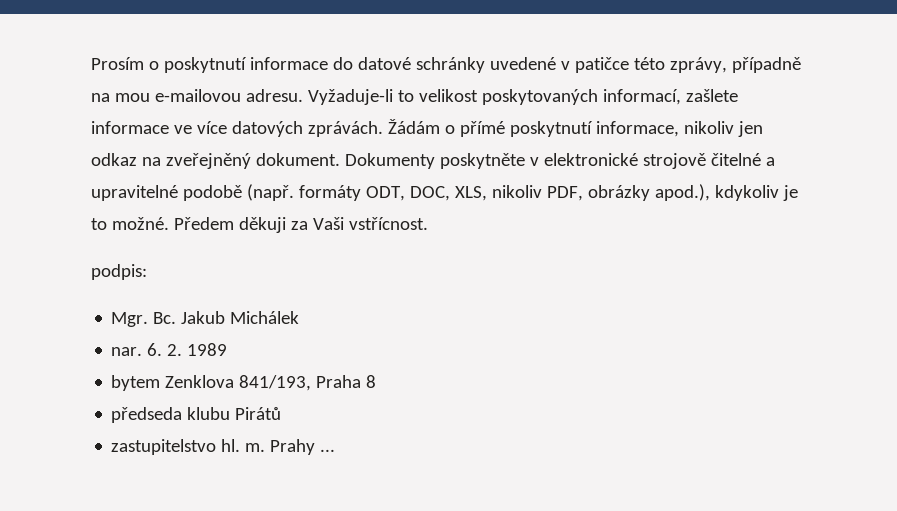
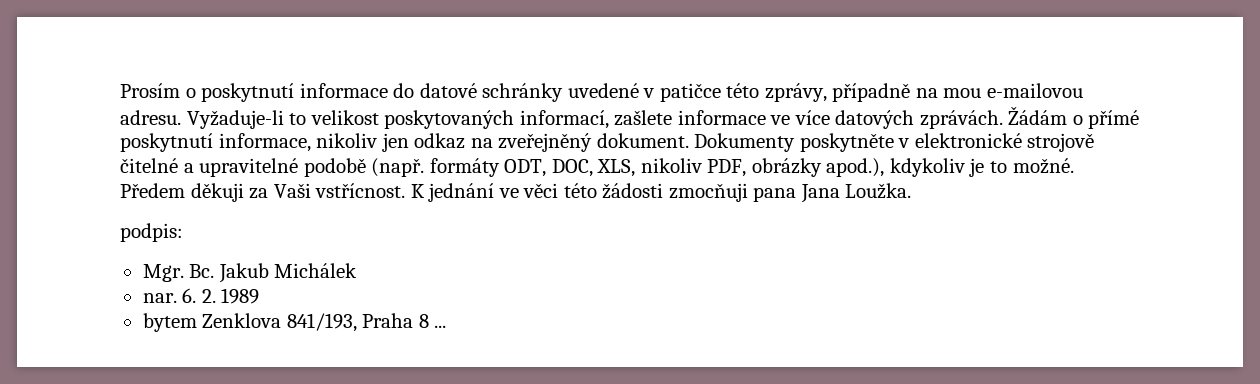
(428, 223) none -> [410,183,912,203] K jednání ve věci této žádosti zmocňuji pana Jana Loužka.
[111,407,282,423] [111,439,316,455] // předseda klubu Pirátů // zastupitelstvo hl. m. Prahy -> (429, 321) none

